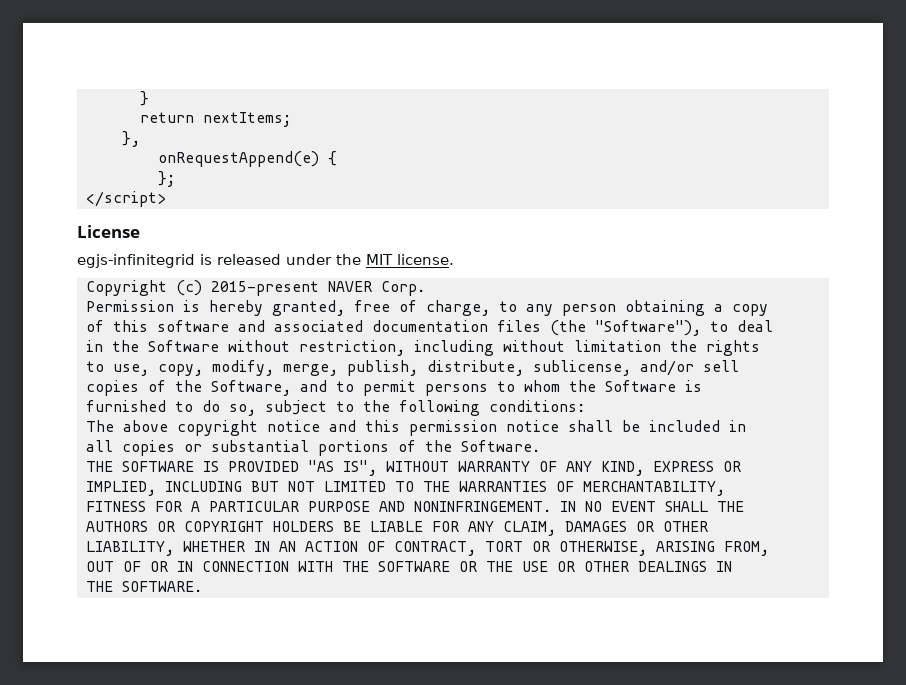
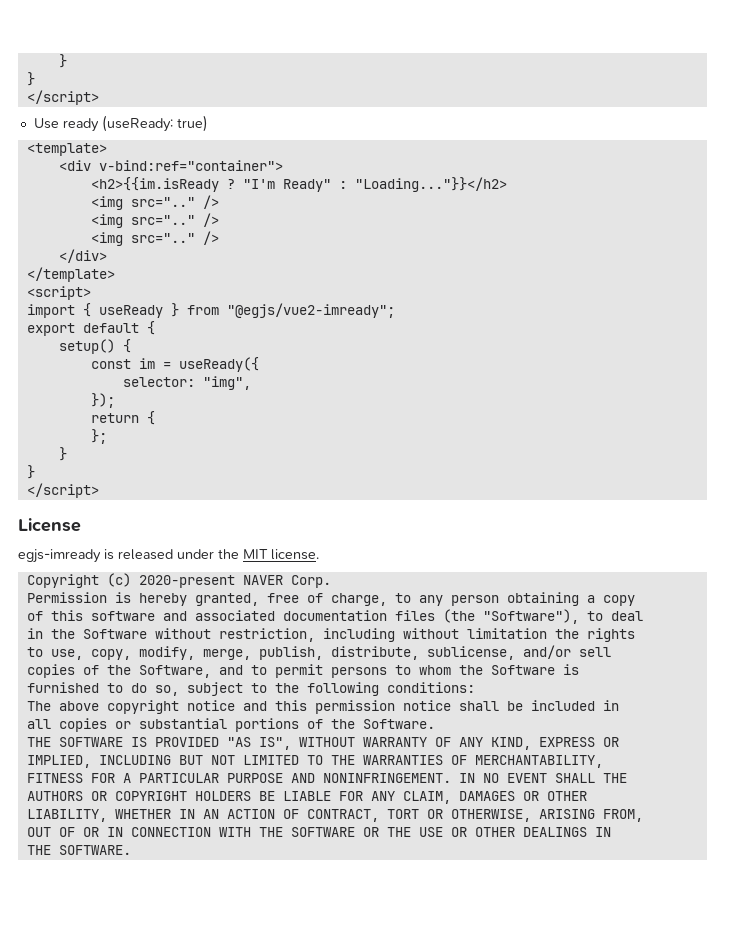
[139,91,149,106] [139,112,291,127] [121,131,140,147] [157,151,319,167] } // return nextItems; // }, // onRequestAppend(e) -> [58,54,67,68] [26,72,35,86] [26,90,99,105] [33,115,208,132] [26,143,107,156] [58,160,283,171] [90,177,507,192] [90,195,219,210] [90,213,219,228] [90,231,219,246] [58,249,107,263] [26,267,115,282] [26,286,91,300] [26,303,395,318] [26,321,155,336] [58,339,131,354] [90,357,259,372] [122,376,251,390] [90,393,115,408] [90,413,139,423] } // } // </script> // Use ready (useReady: true) // <template> // <div v-bind:ref="container"> // <h2>{{im.isReady ? "I'm Ready" : "Loading..."}}</h2> // <img src=".." /> // <img src=".." /> // <img src=".." /> // </div> // </template> // <script> // import { useReady } from "@egjs/vue2-imready"; // export default { // setup() { // const im = useReady({ // selector: "img", // }); // return
(175, 179) none -> [58,447,67,461] [26,465,35,479] // } // }
[77,254,195,268] egjs-infinitegrid -> [18,549,101,563] egjs-imready
[210,281,319,296] 2015-present -> [138,575,235,588] 2020-present

